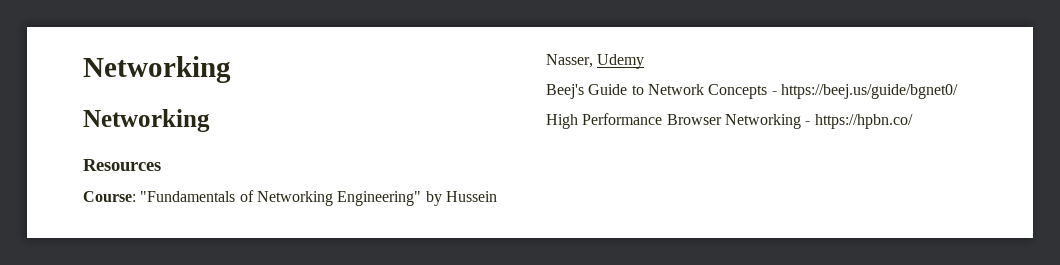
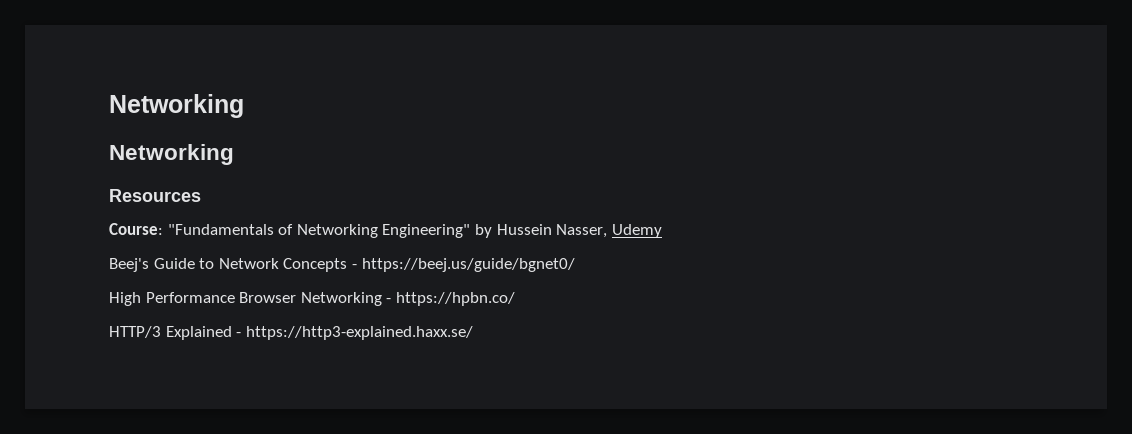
(913, 121) none -> [109,326,473,340] // HTTP/3 Explained - https://http3-explained.haxx.se/

